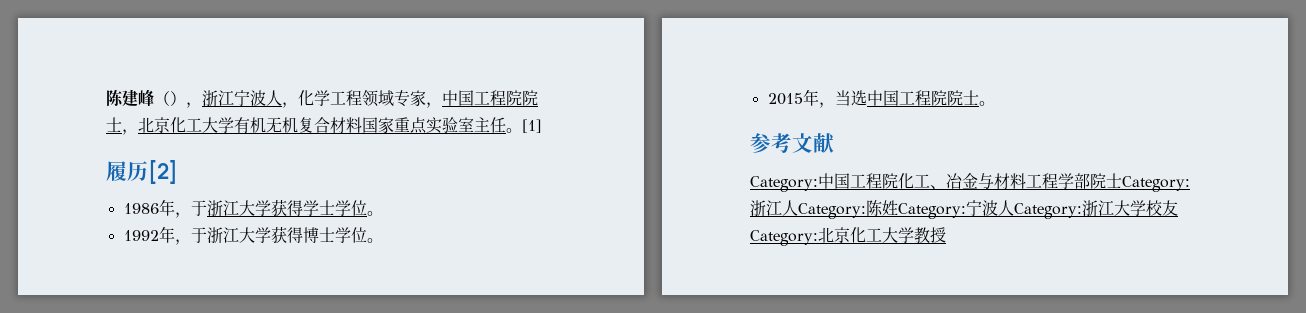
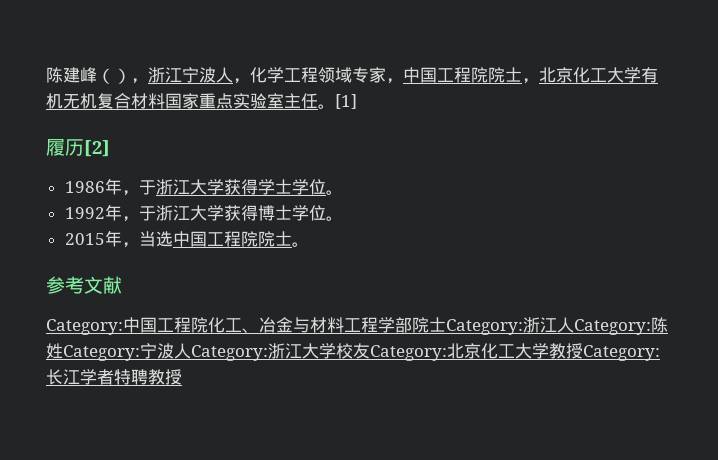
(946, 235) none -> [583,345,660,361] [46,369,182,385] Category:长江学者特聘教授

